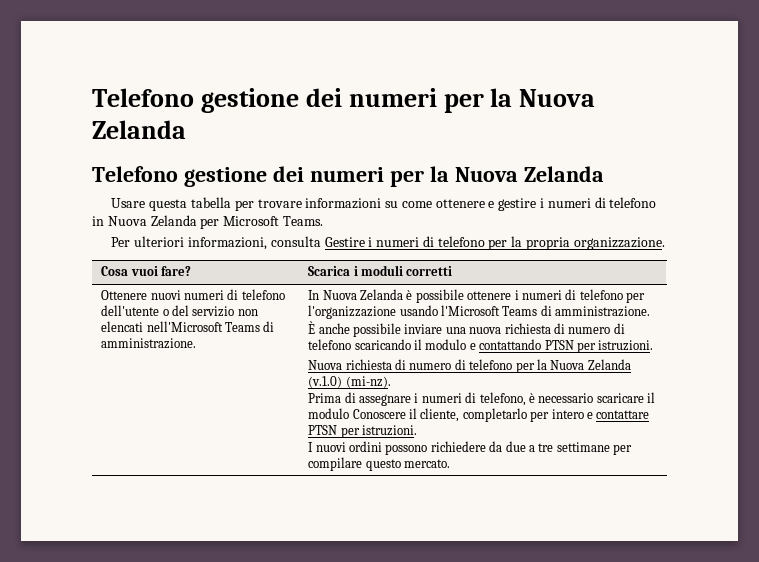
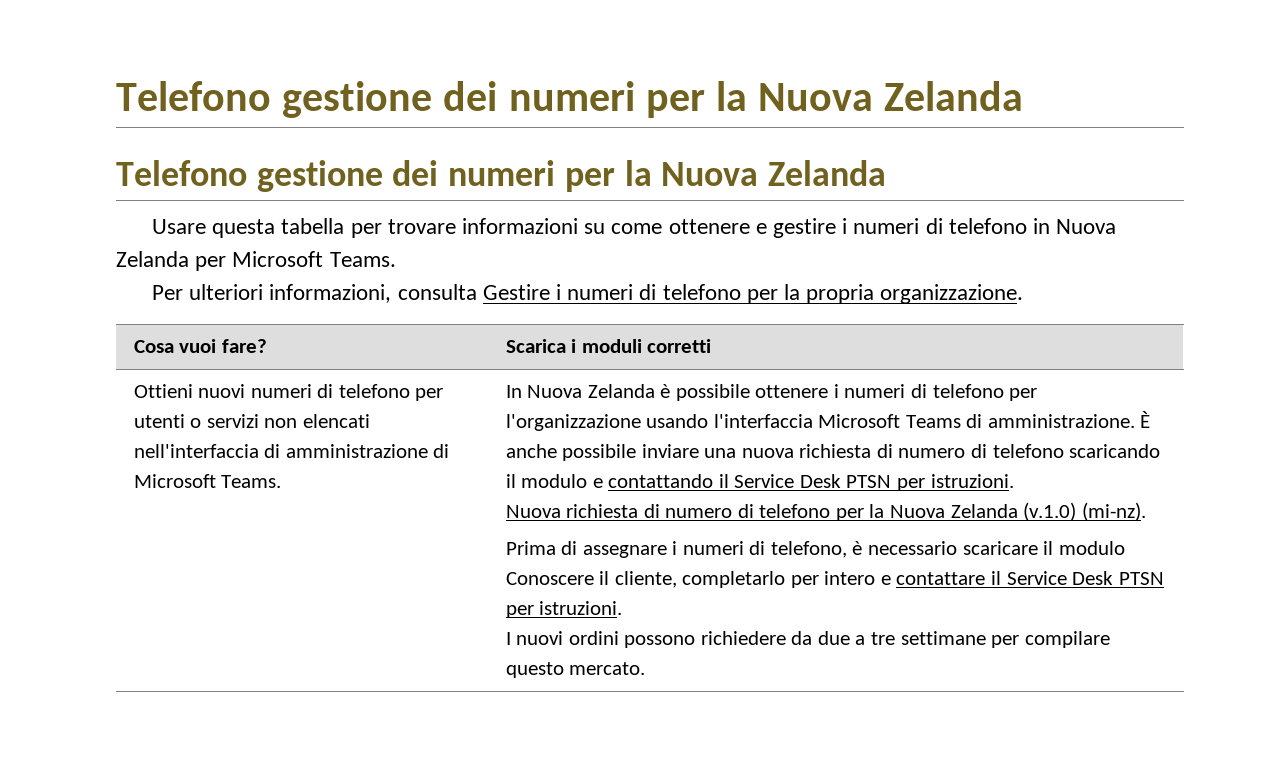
[101,290,148,300] Ottenere -> [133,384,193,398] Ottieni
[101,305,258,317] [101,321,275,332] [101,338,197,349] dell'utente o del servizio non elencati nell'Microsoft Teams di amministrazione. -> [415,388,444,401] [133,414,370,428] [133,444,450,458] [133,474,282,488] per utenti o servizi non elencati nell'interfaccia di amministrazione di Microsoft Teams.
[441,305,501,316] l'Microsoft -> [713,414,901,428] l'interfaccia Microsoft
(542, 344) none -> [718,474,841,488] il Service Desk
(650, 414) none -> [990,571,1114,585] il Service Desk

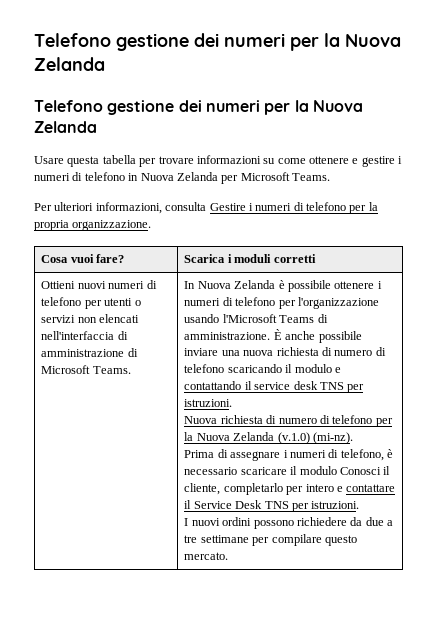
[713,414,901,428] l'interfaccia Microsoft -> [222,314,277,323] l'Microsoft
[734,474,892,488] Service Desk PTSN -> [254,381,344,390] service desk TNS
[505,572,594,585] Conoscere -> [339,467,381,475] Conosci
[1118,572,1164,585] PTSN -> [264,501,289,509] TNS

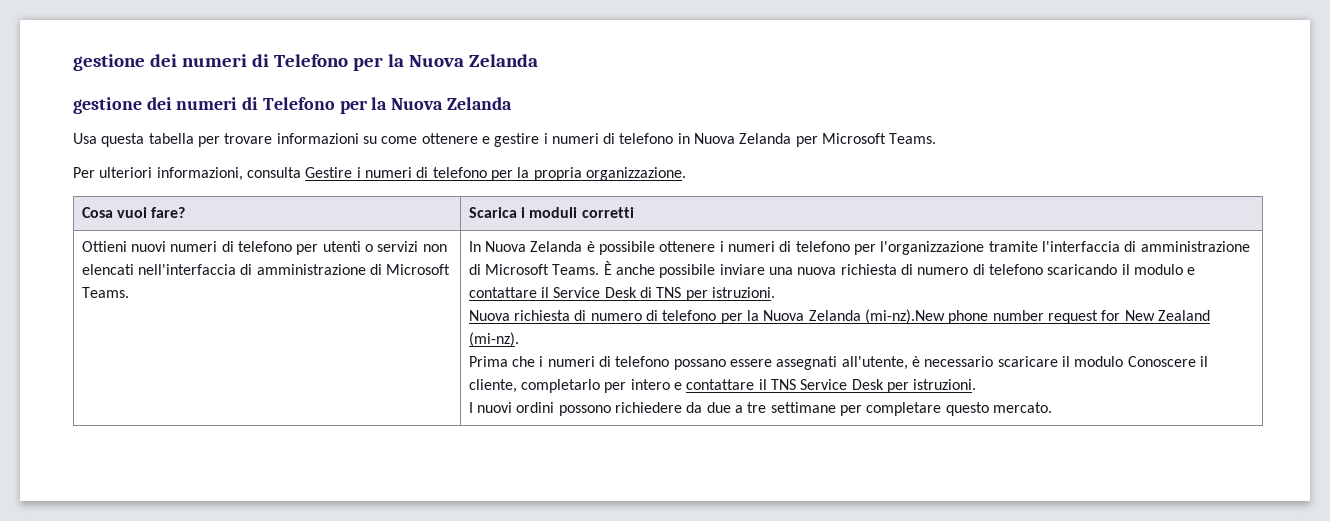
[34,33,401,51] [34,57,105,71] [34,100,363,115] [34,121,97,133] [34,156,64,164] Telefono gestione dei numeri per la Nuova Zelanda // Telefono gestione dei numeri per la Nuova Zelanda // Usare -> [73,54,538,71] [73,97,512,114] [73,133,97,144] gestione dei numeri di Telefono per la Nuova Zelanda // gestione dei numeri di Telefono per la Nuova Zelanda // Usa
[184,314,328,323] [184,332,271,340] usando l'Microsoft Teams di amministrazione. -> [988,241,1250,252] [468,264,600,275] tramite l'interfaccia di amministrazione di Microsoft Teams.
[184,381,318,390] contattando il service desk -> [468,287,652,298] contattare il Service Desk di
[277,432,310,444] (v.1.0) -> [864,309,1210,324] (mi-nz).New phone number request for New Zealand
[217,449,384,461] di assegnare i numeri di telefono, -> [512,356,908,370] che i numeri di telefono possano essere assegnati all'utente,
[339,467,381,475] Conosci -> [1127,356,1196,367] Conoscere
[193,500,289,509] Service Desk TNS -> [770,379,884,390] TNS Service Desk
[271,534,322,546] compilare -> [866,402,942,416] completare

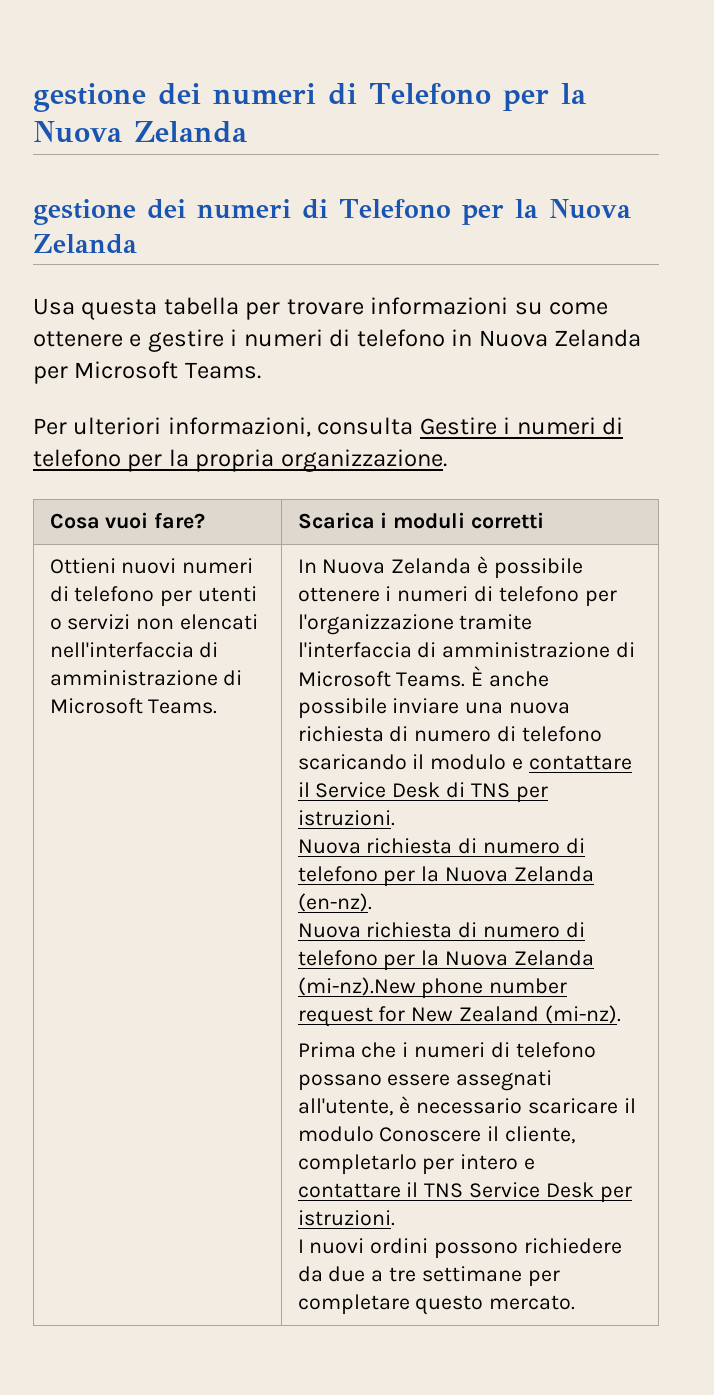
(775, 292) none -> [297,838,585,854] [297,866,594,887] [297,893,372,912] // Nuova richiesta di numero di telefono per la Nuova Zelanda (en-nz).

